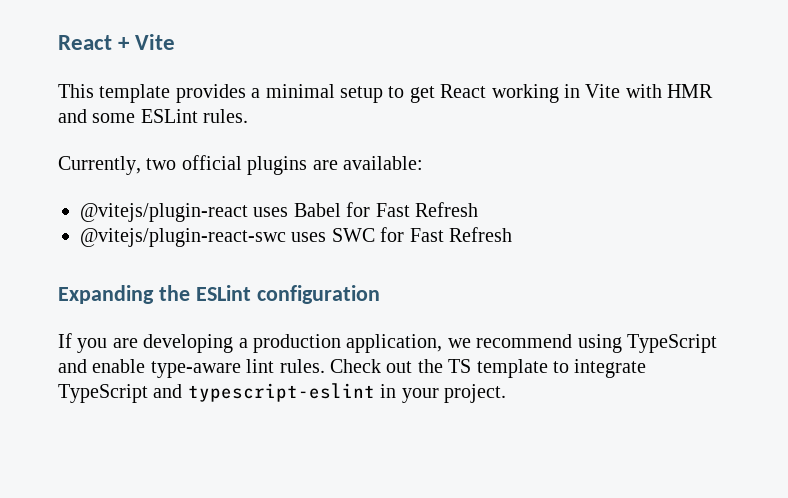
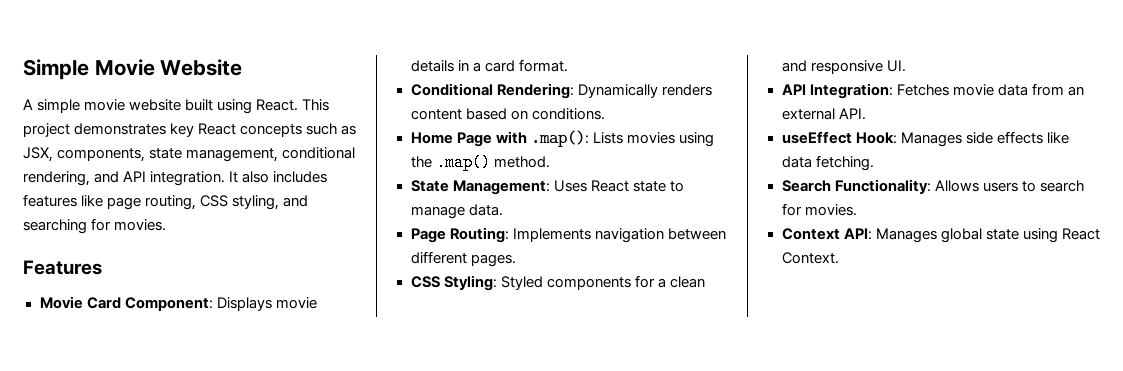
[58,34,176,50] [58,84,714,103] [58,109,249,123] [58,155,423,175] [80,202,478,222] [80,227,512,247] [58,285,380,304] [58,333,717,353] [58,359,647,378] [58,383,506,403] React + Vite // This template provides a minimal setup to get React working in Vite with HMR and some ESLint rules. // Currently, two official plugins are available: // @vitejs/plugin-react uses Babel for Fast Refresh // @vitejs/plugin-react-swc uses SWC for Fast Refresh // Expanding the ESLint configuration // If you are developing a production application, we recommend using TypeScript and enable type-aware lint rules. Check out the TS template to integrate TypeScript and typescript-eslint in your project. -> [23,59,243,80] [23,99,330,114] [23,123,357,137] [23,147,356,162] [23,171,328,186] [23,194,309,210] [23,218,167,234] [23,260,102,275] [39,296,317,311] [410,59,568,72] [410,83,712,99] [410,108,605,120] [410,130,714,147] [410,154,550,171] [410,180,684,195] [410,204,503,219] [410,227,726,243] [410,251,516,267] [410,275,705,291] [781,60,906,74] [781,83,1084,99] [781,108,866,120] [781,131,1069,147] [781,155,874,171] [781,179,1084,194] [781,203,857,216] [781,228,1100,243] [781,252,839,264] Simple Movie Website // A simple movie website built using React. This project demonstrates key React concepts such as JSX, components, state management, conditional rendering, and API integration. It also includes features like page routing, CSS styling, and searching for movies. // Features // Movie Card Component: Displays movie details in a card format. // Conditional Rendering: Dynamically renders content based on conditions. // Home Page with .map(): Lists movies using the .map() method. // State Management: Uses React state to manage data. // Page Routing: Implements navigation between different pages. // CSS Styling: Styled components for a clean and responsive UI. // API Integration: Fetches movie data from an external API. // useEffect Hook: Manages side effects like data fetching. // Search Functionality: Allows users to search for movies. // Context API: Manages global state using React Context.

